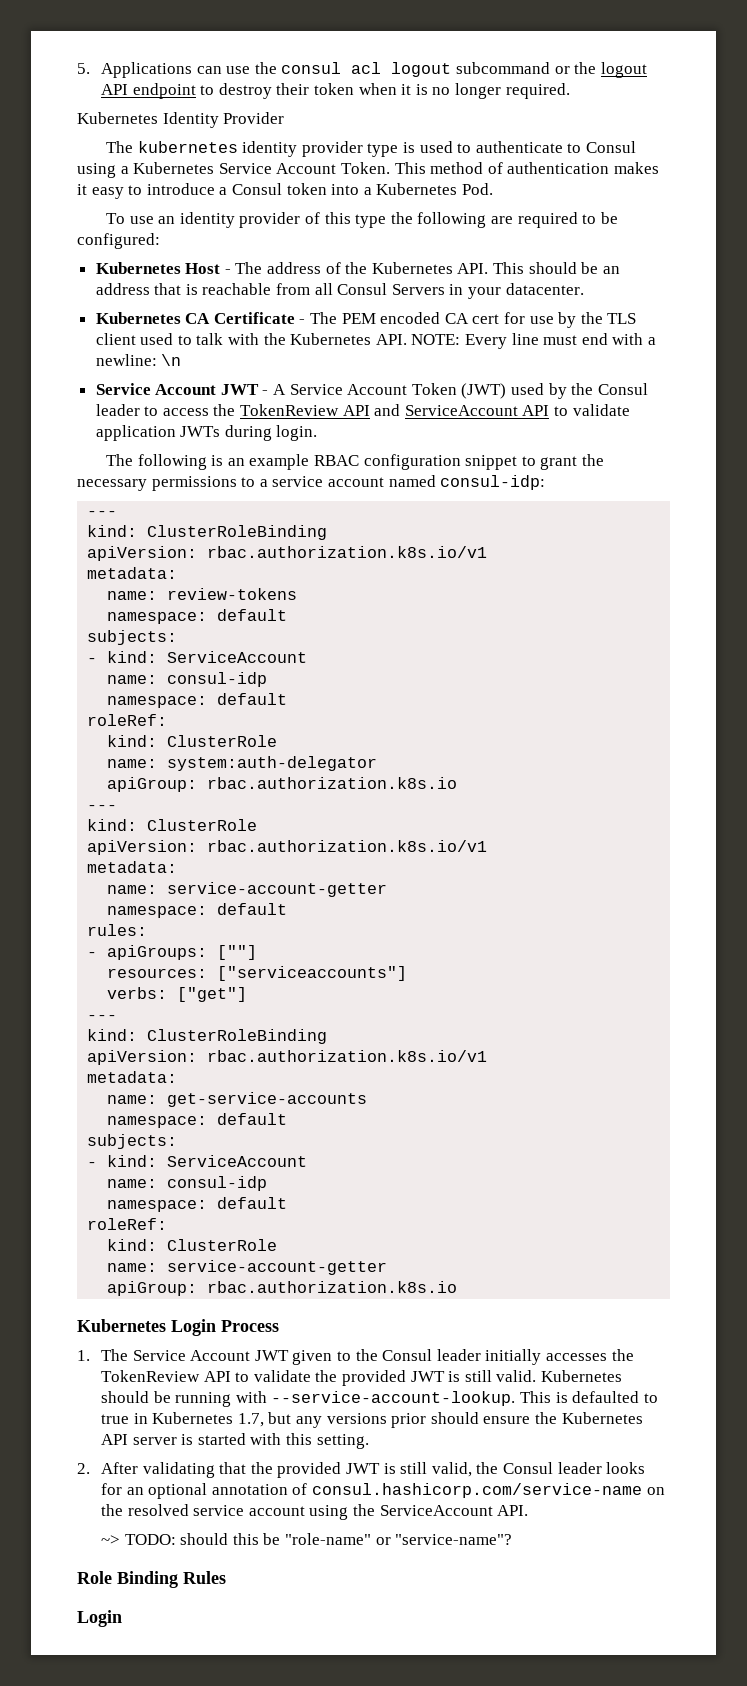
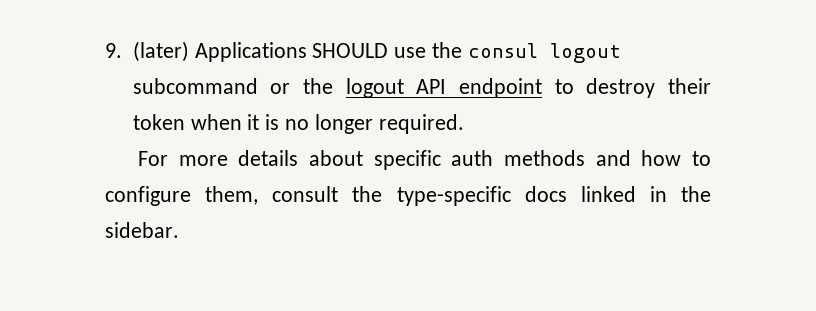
[77,62,222,78] 5. Applications can -> [105,41,389,62] 9. (later) Applications SHOULD
[351,62,382,74] acl -> (538, 50) none
[77,112,285,128] [106,141,637,157] [77,162,659,178] [77,183,493,199] [106,212,618,228] [77,233,160,249] [95,262,620,274] [95,283,584,299] [95,312,637,328] [95,333,656,349] [95,354,182,366] [95,383,648,399] [95,404,630,416] [95,425,318,441] [106,454,605,470] [77,475,546,491] [87,511,118,516] [87,525,328,540] [87,546,488,561] [87,567,178,579] [107,588,298,600] [107,609,288,624] [87,630,178,645] [87,651,308,663] [107,672,268,687] [107,693,288,708] [87,714,168,726] [107,735,278,747] [107,756,378,771] [107,777,458,792] [87,805,118,810] [87,819,258,831] [87,840,488,855] [87,861,178,873] [107,882,388,897] [107,903,288,918] [87,924,148,936] [87,945,258,960] [107,966,408,981] [107,987,248,1002] [87,1015,118,1020] [87,1029,328,1044] [87,1050,488,1065] [87,1071,178,1083] [107,1092,368,1107] [107,1113,288,1128] [87,1134,178,1149] [87,1155,308,1167] [107,1176,268,1191] [107,1197,288,1212] [87,1218,168,1230] [107,1239,278,1251] [107,1260,388,1275] [107,1281,458,1296] [77,1319,279,1336] [77,1349,634,1365] [101,1370,622,1386] [101,1391,658,1407] [101,1412,643,1428] [101,1433,369,1449] [77,1462,646,1478] [101,1483,665,1499] [101,1504,529,1520] [101,1533,513,1545] [77,1571,226,1588] [77,1610,122,1627] Kubernetes Identity Provider // The kubernetes identity provider type is used to authenticate to Consul using a Kubernetes Service Account Token. This method of authentication makes it easy to introduce a Consul token into a Kubernetes Pod. // To use an identity provider of this type the following are required to be configured: // Kubernetes Host - The address of the Kubernetes API. This should be an address that is reachable from all Consul Servers in your datacenter. // Kubernetes CA Certificate - The PEM encoded CA cert for use by the TLS client used to talk with the Kubernetes API. NOTE: Every line must end with a newline: \n // Service Account JWT - A Service Account Token (JWT) used by the Consul leader to access the TokenReview API and ServiceAccount API to validate application JWTs during login. // The following is an example RBAC configuration snippet to grant the necessary permissions to a service account named consul-idp: // --- // kind: ClusterRoleBinding // apiVersion: rbac.authorization.k8s.io/v1 // metadata: // name: review-tokens // namespace: default // subjects: // - kind: ServiceAccount // name: consul-idp // namespace: default // roleRef: // kind: ClusterRole // name: system:auth-delegator // apiGroup: rbac.authorization.k8s.io // --- // kind: ClusterRole // apiVersion: rbac.authorization.k8s.io/v1 // metadata: // name: service-account-getter // namespace: default // rules: // - apiGroups: [""] // resources: ["serviceaccounts"] // verbs: ["get"] // --- // kind: ClusterRoleBinding // apiVersion: rbac.authorization.k8s.io/v1 // metadata: // name: get-service-accounts // namespace: default // subjects: // - kind: ServiceAccount // name: consul-idp // namespace: default // roleRef: // kind: ClusterRole // name: service-account-getter // apiGroup: rbac.authorization.k8s.io // Kubernetes Login Process // 1. The Service Account JWT given to the Consul leader initially accesses the TokenReview API to validate the provided JWT is still valid. Kubernetes should be running with --service-account-lookup. This is defaulted to true in Kubernetes 1.7, but any versions prior should ensure the Kubernetes API server is started with this setting. // 2. After validating that the provided JWT is still valid, the Consul leader looks for an optional annotation of consul.hashicorp.com/service-name on the resolved service account using the ServiceAccount API. // ~> TODO: should this be "role-name" or "service-name"? // Role Binding Rules // Login -> [137,150,711,170] [105,186,711,206] [105,222,179,238] For more details about specific auth methods and how to configure them, consult the type-specific docs linked in the sidebar.

